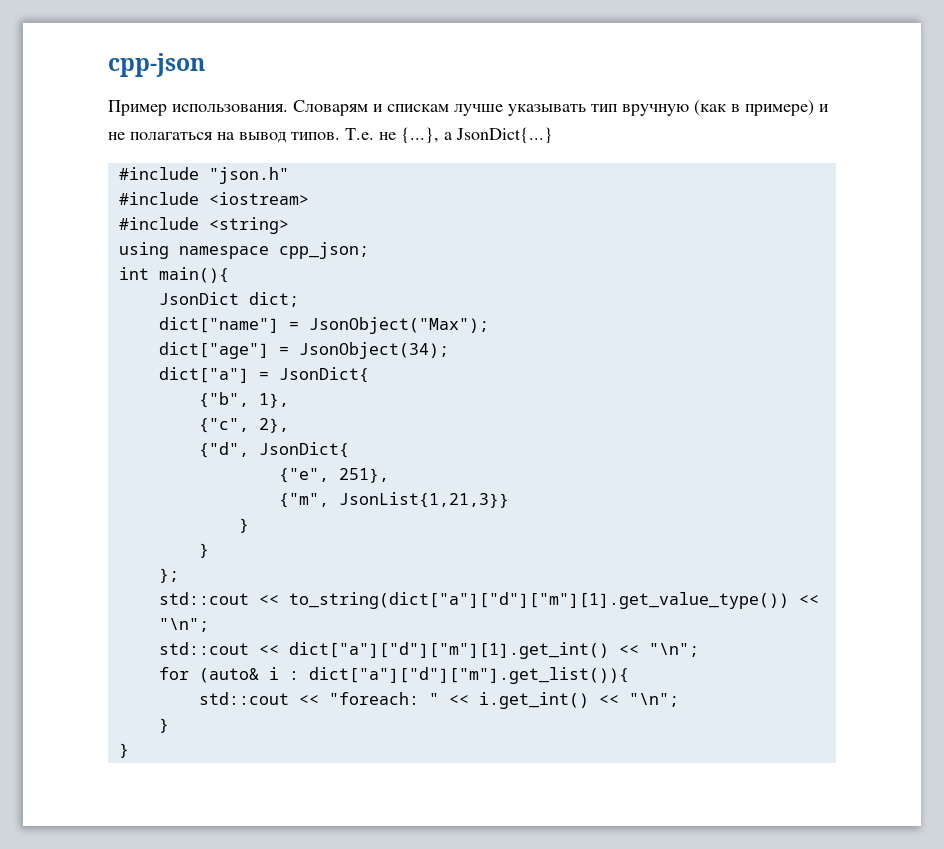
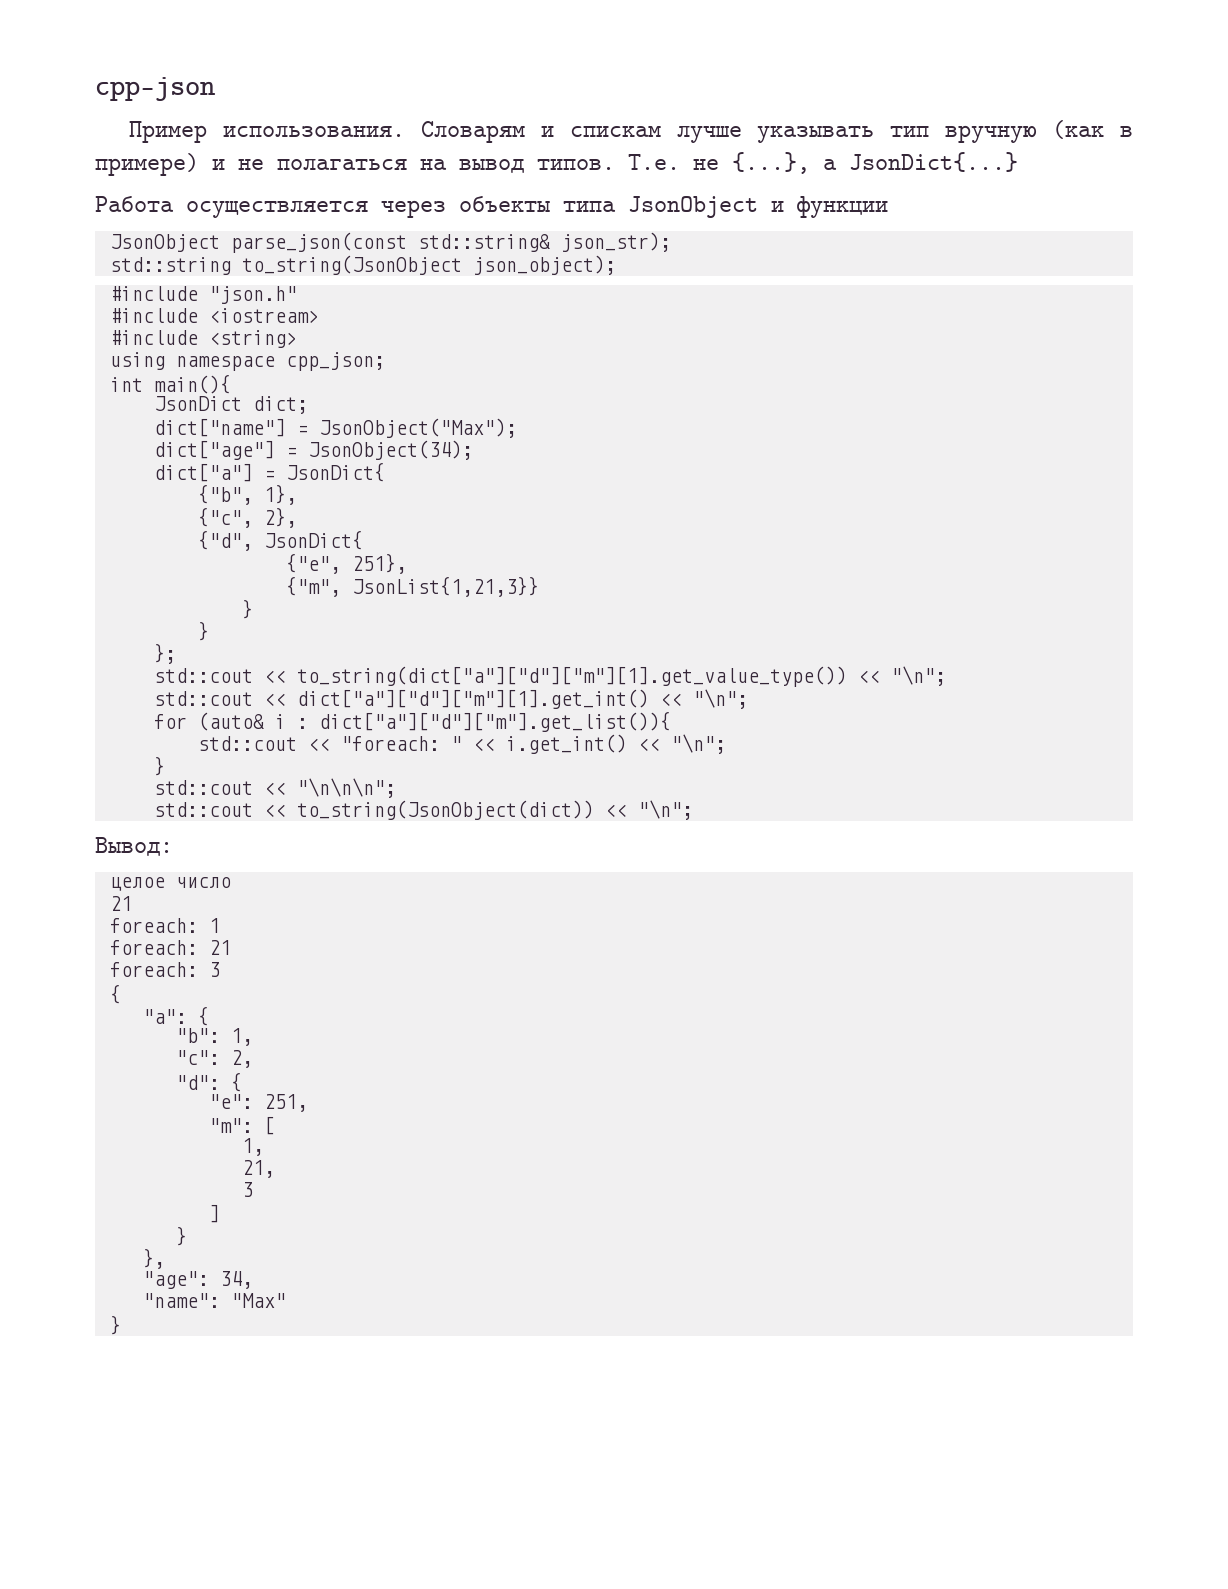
(553, 135) none -> [95,196,888,218] [109,232,671,253] [109,255,616,275] // Работа осуществляется через объекты типа JsonObject и функции // JsonObject parse_json(const std::string& json_str); // std::string to_string(JsonObject json_object);
(169, 725) none -> [153,778,396,798] [153,800,693,820] [95,837,173,856] [109,877,231,891] [109,896,132,911] [109,918,220,933] [109,940,231,955] [109,962,220,977] [109,984,121,1004] [142,1006,209,1026] [175,1028,253,1046] [175,1050,253,1068] [175,1072,242,1092] [208,1094,308,1112] [208,1116,275,1135] [241,1138,264,1156] [241,1160,275,1178] [241,1182,253,1197] [208,1204,220,1223] [175,1226,187,1246] [142,1248,165,1269] [142,1271,253,1289] [142,1293,286,1308] // std::cout << "\n\n\n"; // std::cout << to_string(JsonObject(dict)) << "\n"; // Вывод: // целое число // 21 // foreach: 1 // foreach: 21 // foreach: 3 // { // "a": { // "b": 1, // "c": 2, // "d": { // "e": 251, // "m": [ // 1, // 21, // 3 // ] // } // }, // "age": 34, // "name": "Max"

